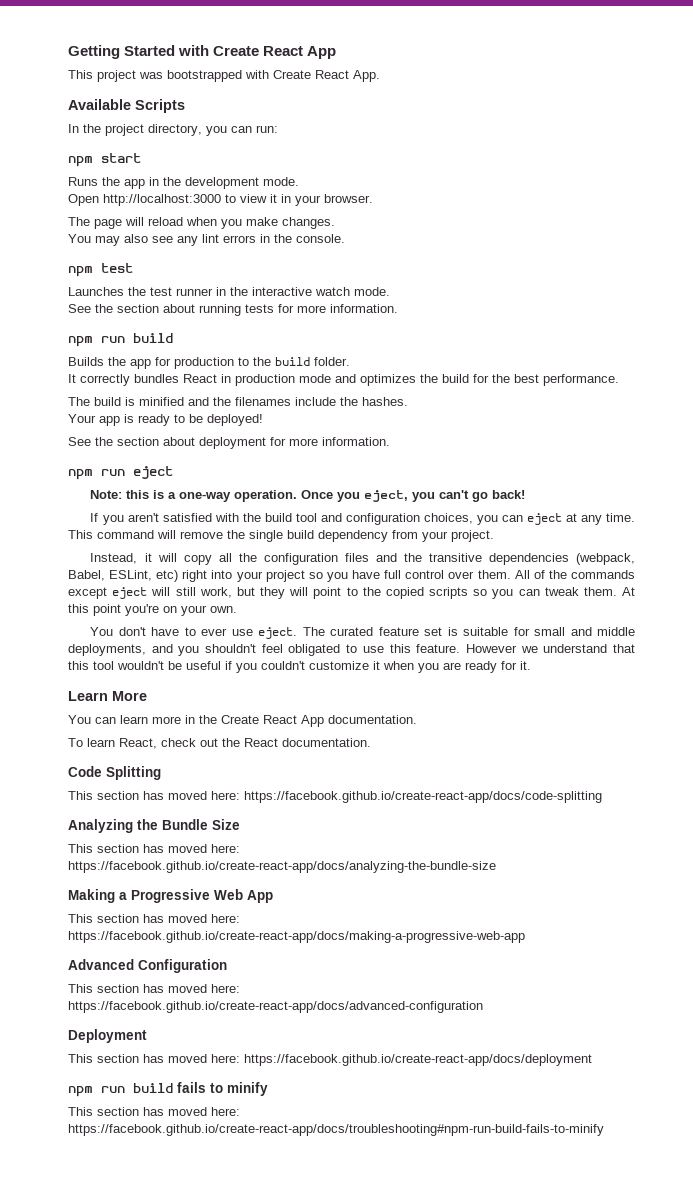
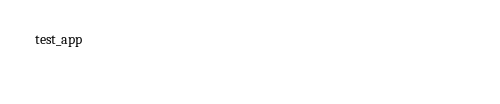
[68,45,337,59] [68,70,380,82] [68,99,185,113] [68,124,278,136] [68,153,141,167] [68,177,299,189] [68,194,373,206] [68,217,335,229] [68,234,345,246] [68,263,133,277] [68,287,390,296] [68,304,398,316] [68,333,173,347] [68,357,350,369] [68,374,619,386] [68,397,408,406] [68,414,263,426] [68,437,390,449] [68,466,173,480] [90,490,526,502] [90,513,635,525] [68,530,494,542] [90,553,636,565] [68,570,636,582] [68,587,635,599] [68,604,237,616] [90,627,635,639] [68,644,635,656] [68,661,531,673] [68,691,147,701] [68,715,417,727] [68,738,371,749] [68,766,161,780] [68,791,602,803] [68,819,240,833] [68,844,240,853] [68,861,496,873] [68,889,273,903] [68,914,240,923] [68,931,525,943] [68,959,227,973] [68,984,240,993] [68,1001,483,1013] [68,1029,147,1043] [68,1054,592,1066] [68,1082,268,1097] [68,1107,240,1116] [68,1124,604,1136] Getting Started with Create React App // This project was bootstrapped with Create React App. // Available Scripts // In the project directory, you can run: // npm start // Runs the app in the development mode. // Open http://localhost:3000 to view it in your browser. // The page will reload when you make changes. // You may also see any lint errors in the console. // npm test // Launches the test runner in the interactive watch mode. // See the section about running tests for more information. // npm run build // Builds the app for production to the build folder. // It correctly bundles React in production mode and optimizes the build for the best performance. // The build is minified and the filenames include the hashes. // Your app is ready to be deployed! // See the section about deployment for more information. // npm run eject // Note: this is a one-way operation. Once you eject, you can't go back! // If you aren't satisfied with the build tool and configuration choices, you can eject at any time. This command will remove the single build dependency from your project. // Instead, it will copy all the configuration files and the transitive dependencies (webpack, Babel, ESLint, etc) right into your project so you have full control over them. All of the commands except eject will still work, but they will point to the copied scripts so you can tweak them. At this point you're on your own. // You don't have to ever use eject. The curated feature set is suitable for small and middle deployments, and you shouldn't feel obligated to use this feature. However we understand that this tool wouldn't be useful if you couldn't customize it when you are ready for it. // Learn More // You can learn more in the Create React App documentation. // To learn React, check out the React documentation. // Code Splitting // This section has moved here: https://facebook.github.io/create-react-app/docs/code-splitting // Analyzing the Bundle Size // This section has moved here: https://facebook.github.io/create-react-app/docs/analyzing-the-bundle-size // Making a Progressive Web App // This section has moved here: https://facebook.github.io/create-react-app/docs/making-a-progressive-web-app // Advanced Configuration // This section has moved here: https://facebook.github.io/create-react-app/docs/advanced-configuration // Deployment // This section has moved here: https://facebook.github.io/create-react-app/docs/deployment // npm run build fails to minify // This section has moved here: https://facebook.github.io/create-react-app/docs/troubleshooting#npm-run-build-fails-to-minify -> [35,35,82,47] test_app

